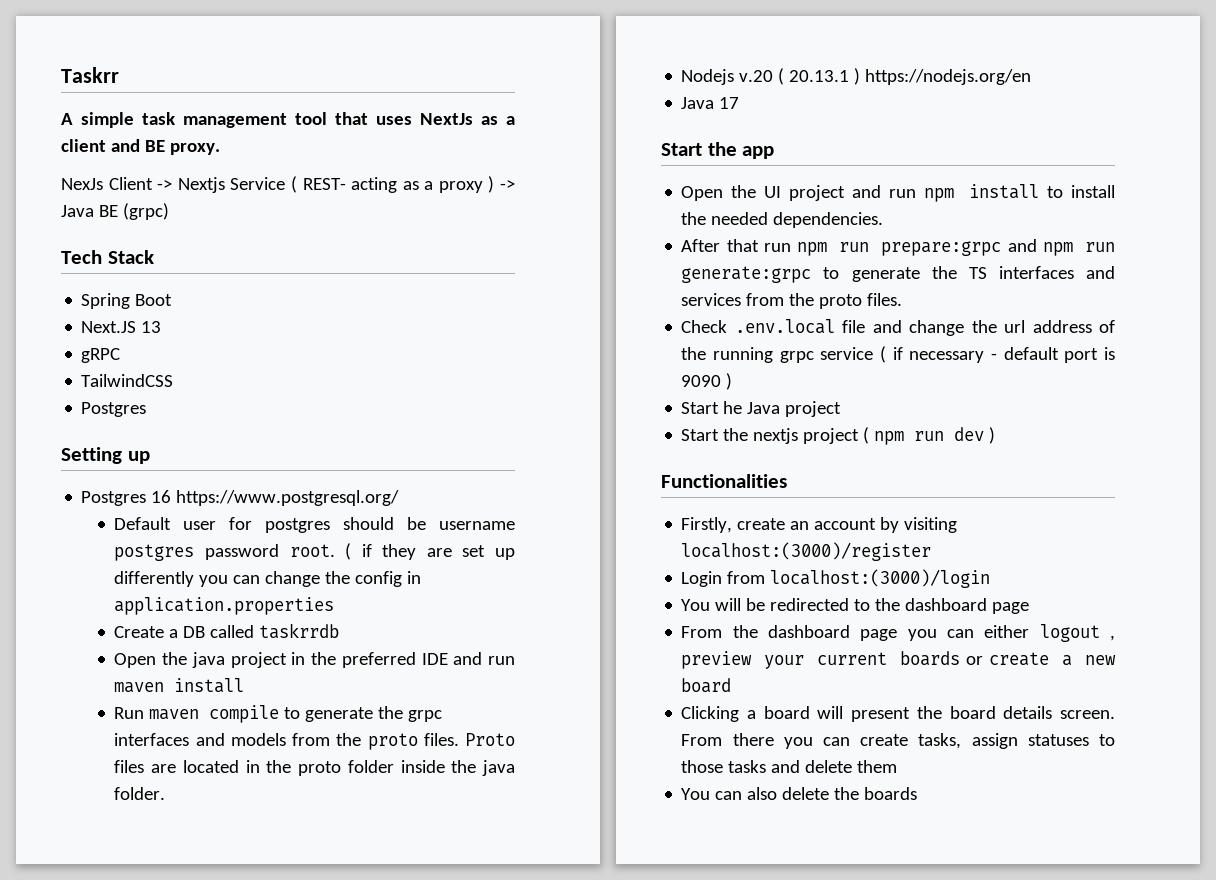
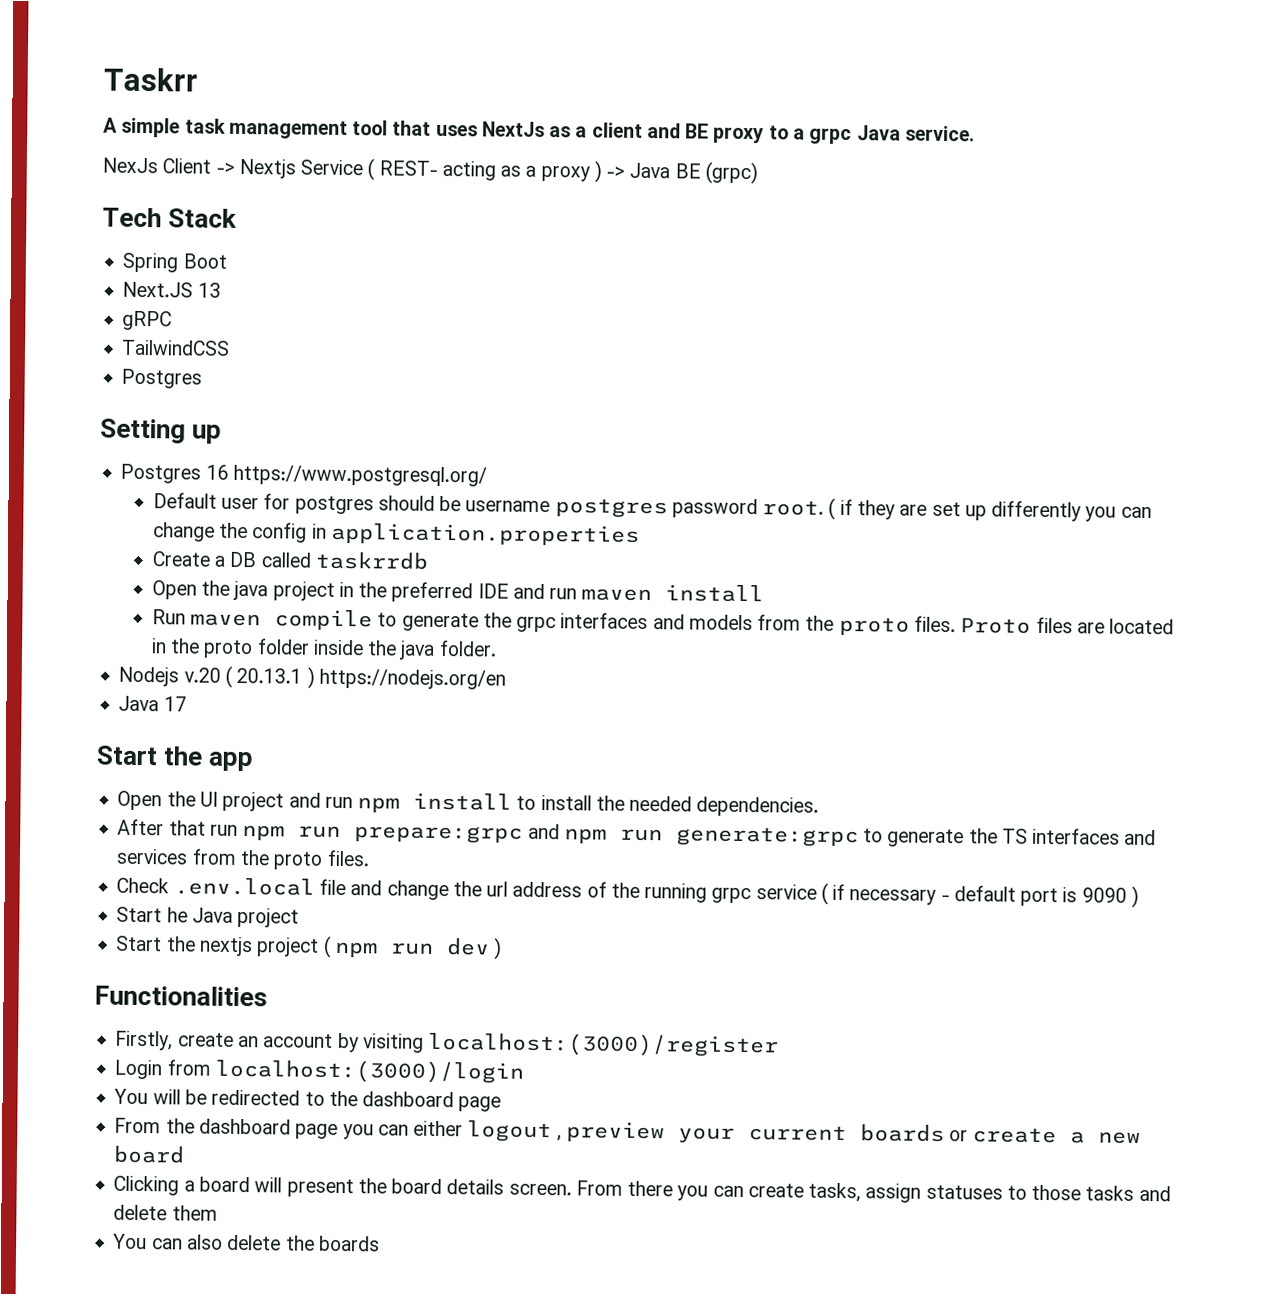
[169,143,220,155] proxy. -> [713,125,975,145] proxy to a grpc Java service.

